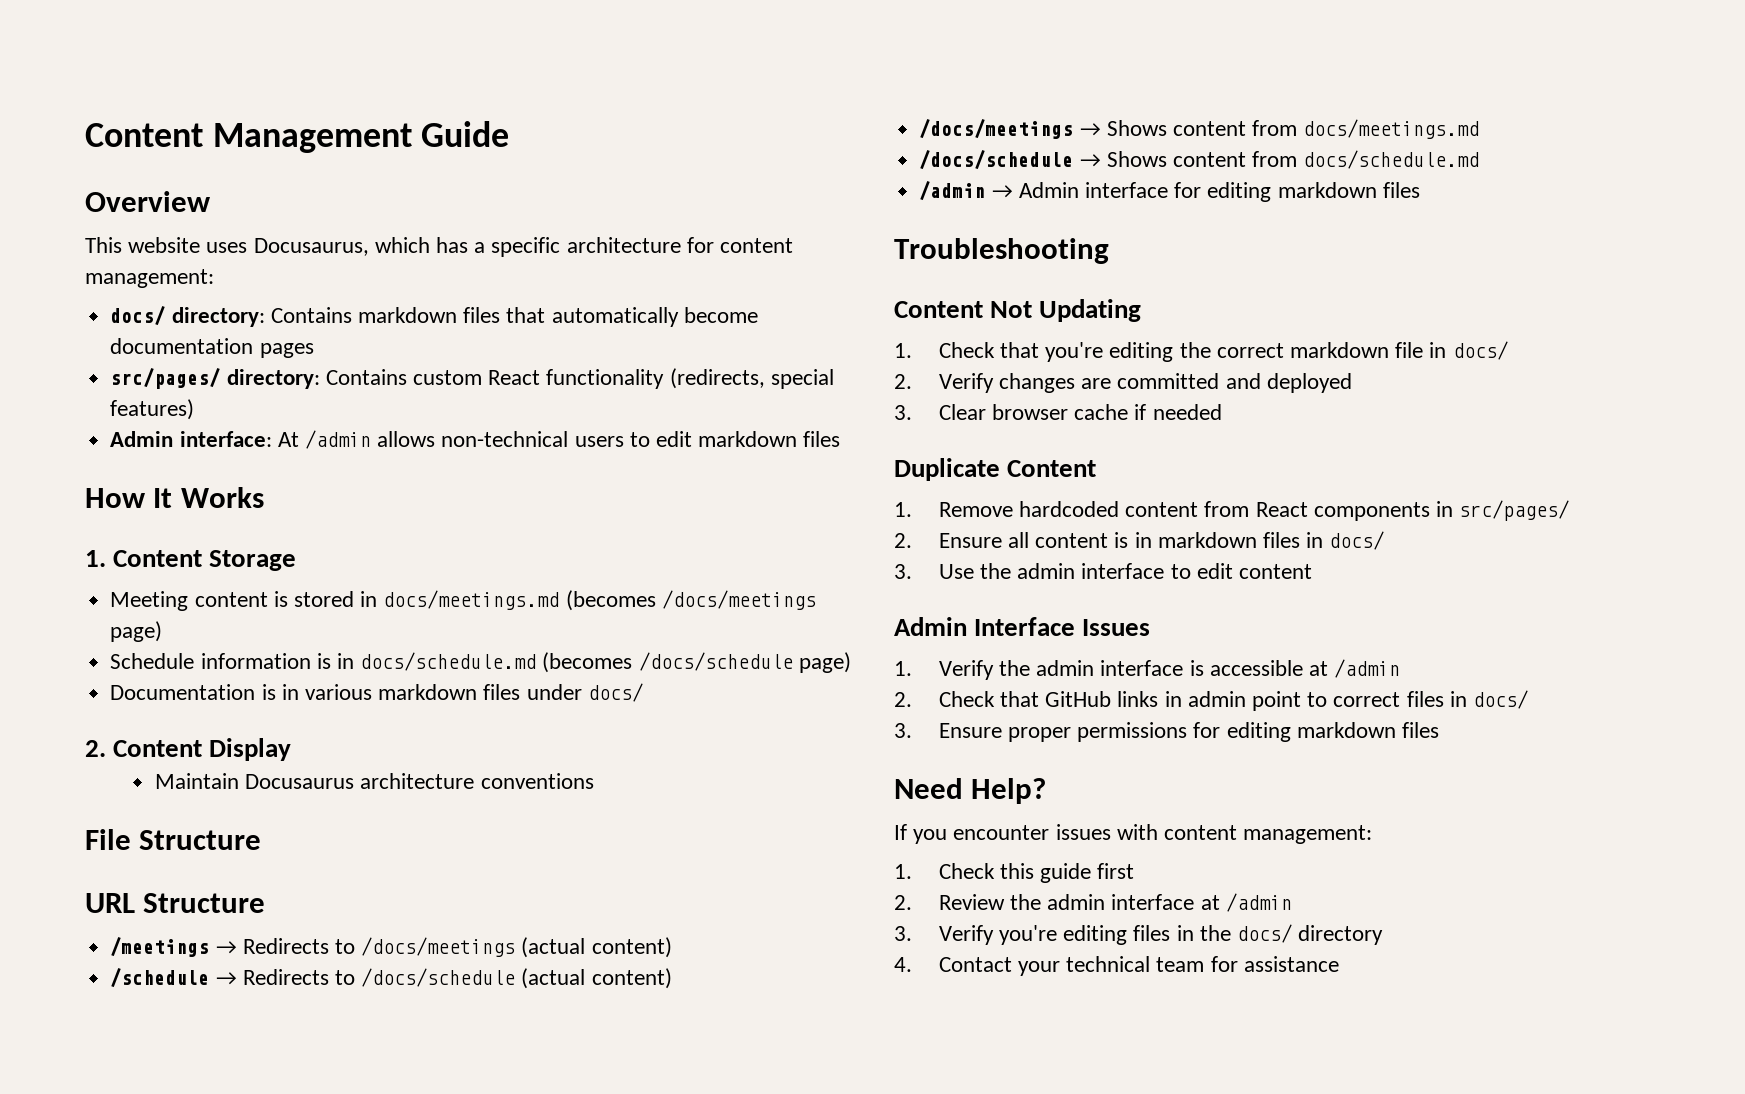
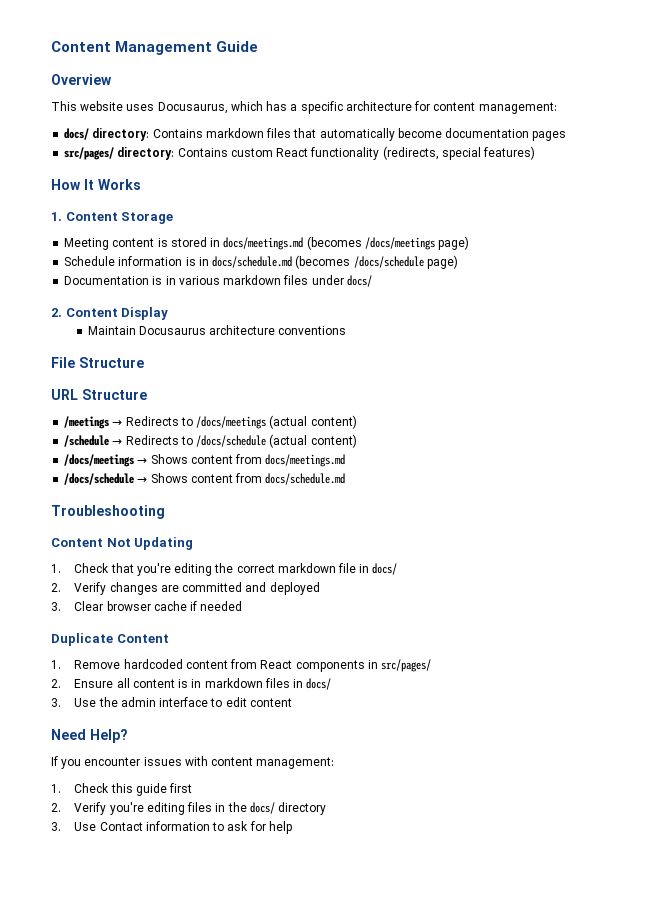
[110,430,841,449] // Admin interface: At /admin allows non-technical users to edit markdown files -> (536, 153) none
[919,181,1420,202] // /admin → Admin interface for editing markdown files -> (346, 479) none
[894,617,1151,636] [894,659,1401,680] [894,690,1529,711] [894,722,1439,742] // Admin Interface Issues // 1. Verify the admin interface is accessible at /admin // 2. Check that GitHub links in admin point to correct files in docs/ // 3. Ensure proper permissions for editing markdown files -> (292, 702) none
[938,893,1292,912] [894,926,912,941] Review the admin interface at /admin // 3. -> (61, 807) none
[894,956,1339,976] 4. Contact your technical team for assistance -> [51,821,292,834] 3. Use Contact information to ask for help

